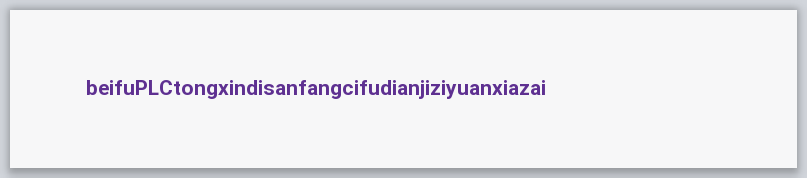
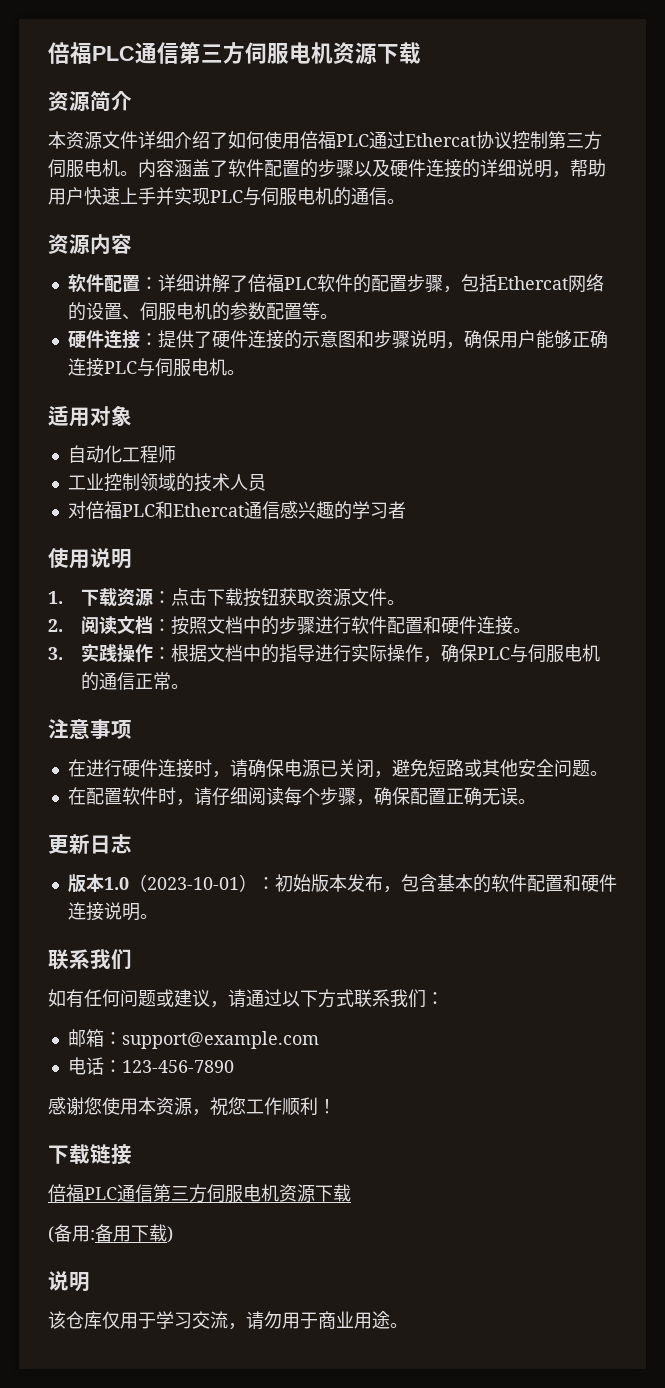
[86,80,546,99] beifuPLCtongxindisanfangcifudianjiziyuanxiazai -> [48,42,421,65] [48,91,132,112] [48,131,602,150] [48,159,606,178] [48,187,405,206] [48,234,132,255] [67,274,604,293] [67,302,338,321] [67,330,608,349] [67,358,245,377] [48,405,132,427] [67,445,176,463] [67,473,266,492] [67,501,406,520] [48,548,132,569] [48,588,406,607] [48,616,532,635] [48,643,601,663] [81,672,190,691] [48,719,132,739] [67,759,608,778] [67,787,536,806] [48,834,132,854] [67,874,617,893] [67,902,158,921] [48,949,132,970] [48,989,444,1008] [67,1029,319,1049] [67,1057,234,1075] [48,1097,336,1116] [48,1144,132,1165] [48,1184,351,1203] [48,1224,173,1243] [48,1271,90,1292] [48,1311,408,1330] 倍福PLC通信第三方伺服电机资源下载 // 资源简介 // 本资源文件详细介绍了如何使用倍福PLC通过Ethercat协议控制第三方伺服电机。内容涵盖了软件配置的步骤以及硬件连接的详细说明，帮助用户快速上手并实现PLC与伺服电机的通信。 // 资源内容 // 软件配置：详细讲解了倍福PLC软件的配置步骤，包括Ethercat网络的设置、伺服电机的参数配置等。 // 硬件连接：提供了硬件连接的示意图和步骤说明，确保用户能够正确连接PLC与伺服电机。 // 适用对象 // 自动化工程师 // 工业控制领域的技术人员 // 对倍福PLC和Ethercat通信感兴趣的学习者 // 使用说明 // 1.下载资源：点击下载按钮获取资源文件。 // 2.阅读文档：按照文档中的步骤进行软件配置和硬件连接。 // 3.实践操作：根据文档中的指导进行实际操作，确保PLC与伺服电机的通信正常。 // 注意事项 // 在进行硬件连接时，请确保电源已关闭，避免短路或其他安全问题。 // 在配置软件时，请仔细阅读每个步骤，确保配置正确无误。 // 更新日志 // 版本1.0（2023-10-01）：初始版本发布，包含基本的软件配置和硬件连接说明。 // 联系我们 // 如有任何问题或建议，请通过以下方式联系我们： // 邮箱：support@example.com // 电话：123-456-7890 // 感谢您使用本资源，祝您工作顺利！ // 下载链接 // 倍福PLC通信第三方伺服电机资源下载 // (备用:备用下载) // 说明 // 该仓库仅用于学习交流，请勿用于商业用途。

